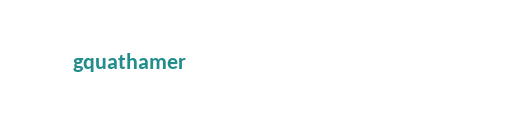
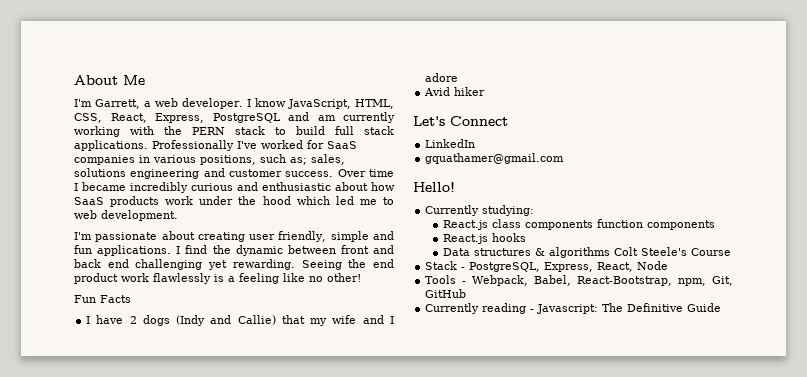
[73,53,186,72] gquathamer -> [74,75,145,85] [74,98,394,109] [74,112,395,123] [74,126,394,137] [74,140,357,151] [74,154,345,165] [74,168,394,179] [74,182,395,193] [74,196,394,207] [74,210,178,221] [74,231,394,242] [74,245,394,256] [74,259,395,270] [74,273,361,284] [74,295,131,303] [86,315,394,326] [425,73,459,82] [424,87,486,96] [413,116,508,126] [425,139,476,148] [425,153,565,164] [413,182,455,192] [425,205,535,216] [442,219,715,230] [442,233,526,244] [442,247,731,258] [425,261,669,272] [425,275,733,286] [425,289,467,298] [425,303,722,314] About Me // I'm Garrett, a web developer. I know JavaScript, HTML, CSS, React, Express, PostgreSQL and am currently working with the PERN stack to build full stack applications. Professionally I've worked for SaaS companies in various positions, such as; sales, solutions engineering and customer success. Over time I became incredibly curious and enthusiastic about how SaaS products work under the hood which led me to web development. // I'm passionate about creating user friendly, simple and fun applications. I find the dynamic between front and back end challenging yet rewarding. Seeing the end product work flawlessly is a feeling like no other! // Fun Facts // I have 2 dogs (Indy and Callie) that my wife and I adore // Avid hiker // Let's Connect // LinkedIn // gquathamer@gmail.com // Hello! // Currently studying: // React.js class components function components // React.js hooks // Data structures & algorithms Colt Steele's Course // Stack - PostgreSQL, Express, React, Node // Tools - Webpack, Babel, React-Bootstrap, npm, Git, GitHub // Currently reading - Javascript: The Definitive Guide

